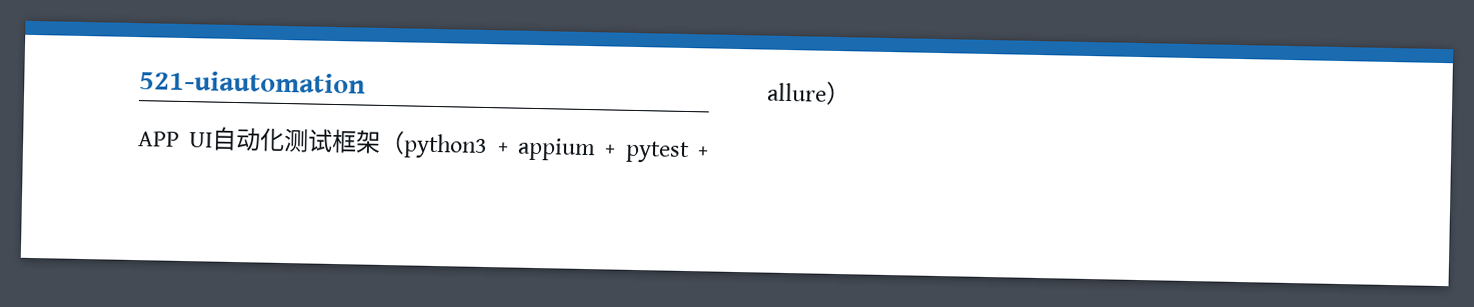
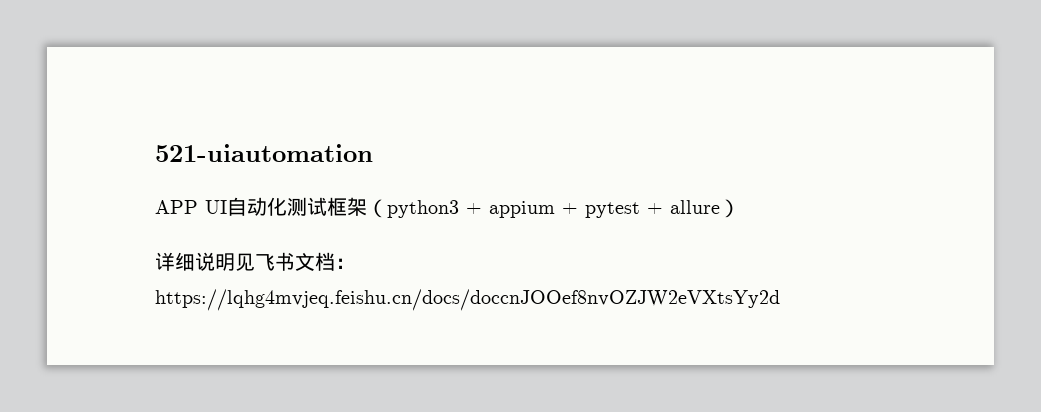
(851, 93) none -> [155,252,355,271] [155,289,780,311] // 详细说明见飞书文档：https://lqhg4mvjeq.feishu.cn/docs/doccnJOOef8nvOZJW2eVXtsYy2d

